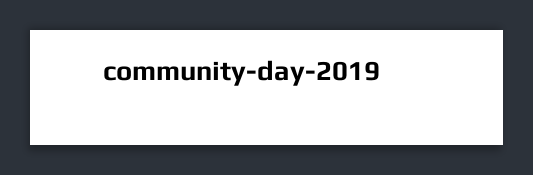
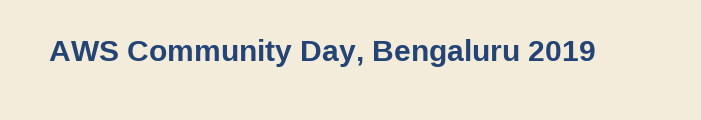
[103,60,380,86] community-day-2019 -> [49,39,597,67] AWS Community Day, Bengaluru 2019

